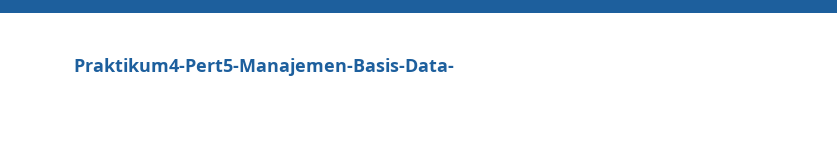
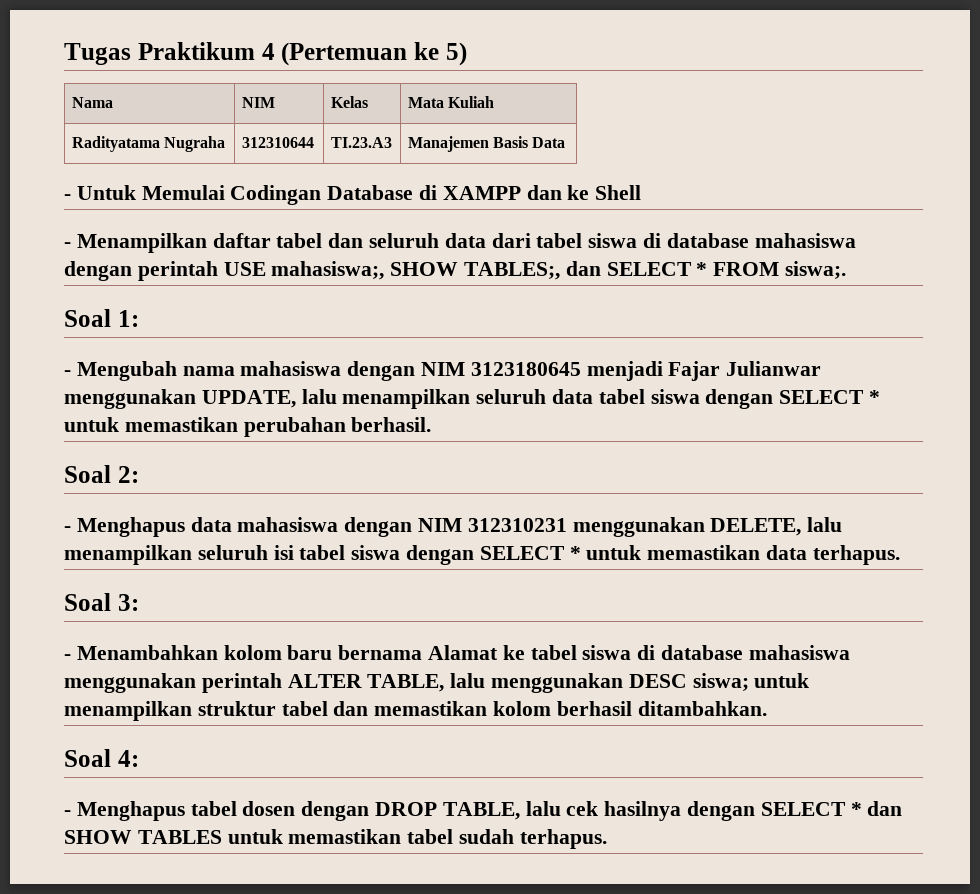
[74,58,454,76] Praktikum4-Pert5-Manajemen-Basis-Data- -> [64,42,467,66] [71,97,113,108] [241,97,275,108] [330,96,368,108] [407,96,494,108] [71,136,225,152] [241,137,314,148] [330,137,392,148] [407,136,566,152] [64,185,642,205] [64,233,856,253] [64,261,847,281] [64,309,139,327] [64,361,822,381] [64,389,881,409] [64,417,432,437] [64,465,139,483] [64,517,843,537] [64,545,900,565] [64,593,139,611] [64,645,850,660] [64,673,810,693] [64,701,767,721] [64,749,139,767] [64,801,903,821] [64,829,607,849] Tugas Praktikum 4 (Pertemuan ke 5) // Nama | NIM | Kelas | Mata Kuliah // Radityatama Nugraha | 312310644 | TI.23.A3 | Manajemen Basis Data // - Untuk Memulai Codingan Database di XAMPP dan ke Shell // - Menampilkan daftar tabel dan seluruh data dari tabel siswa di database mahasiswa dengan perintah USE mahasiswa;, SHOW TABLES;, dan SELECT * FROM siswa;. // Soal 1: // - Mengubah nama mahasiswa dengan NIM 3123180645 menjadi Fajar Julianwar menggunakan UPDATE, lalu menampilkan seluruh data tabel siswa dengan SELECT * untuk memastikan perubahan berhasil. // Soal 2: // - Menghapus data mahasiswa dengan NIM 312310231 menggunakan DELETE, lalu menampilkan seluruh isi tabel siswa dengan SELECT * untuk memastikan data terhapus. // Soal 3: // - Menambahkan kolom baru bernama Alamat ke tabel siswa di database mahasiswa menggunakan perintah ALTER TABLE, lalu menggunakan DESC siswa; untuk menampilkan struktur tabel dan memastikan kolom berhasil ditambahkan. // Soal 4: // - Menghapus tabel dosen dengan DROP TABLE, lalu cek hasilnya dengan SELECT * dan SHOW TABLES untuk memastikan tabel sudah terhapus.

